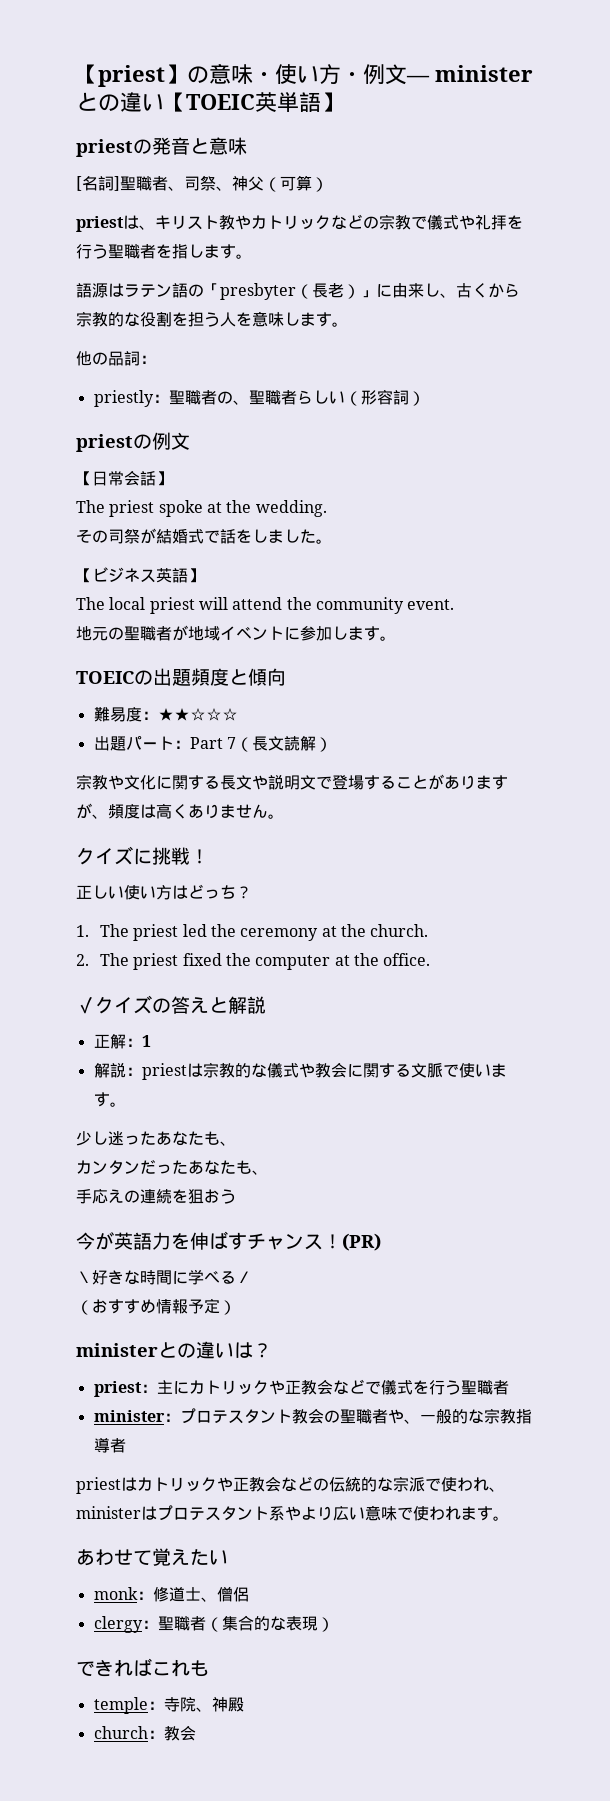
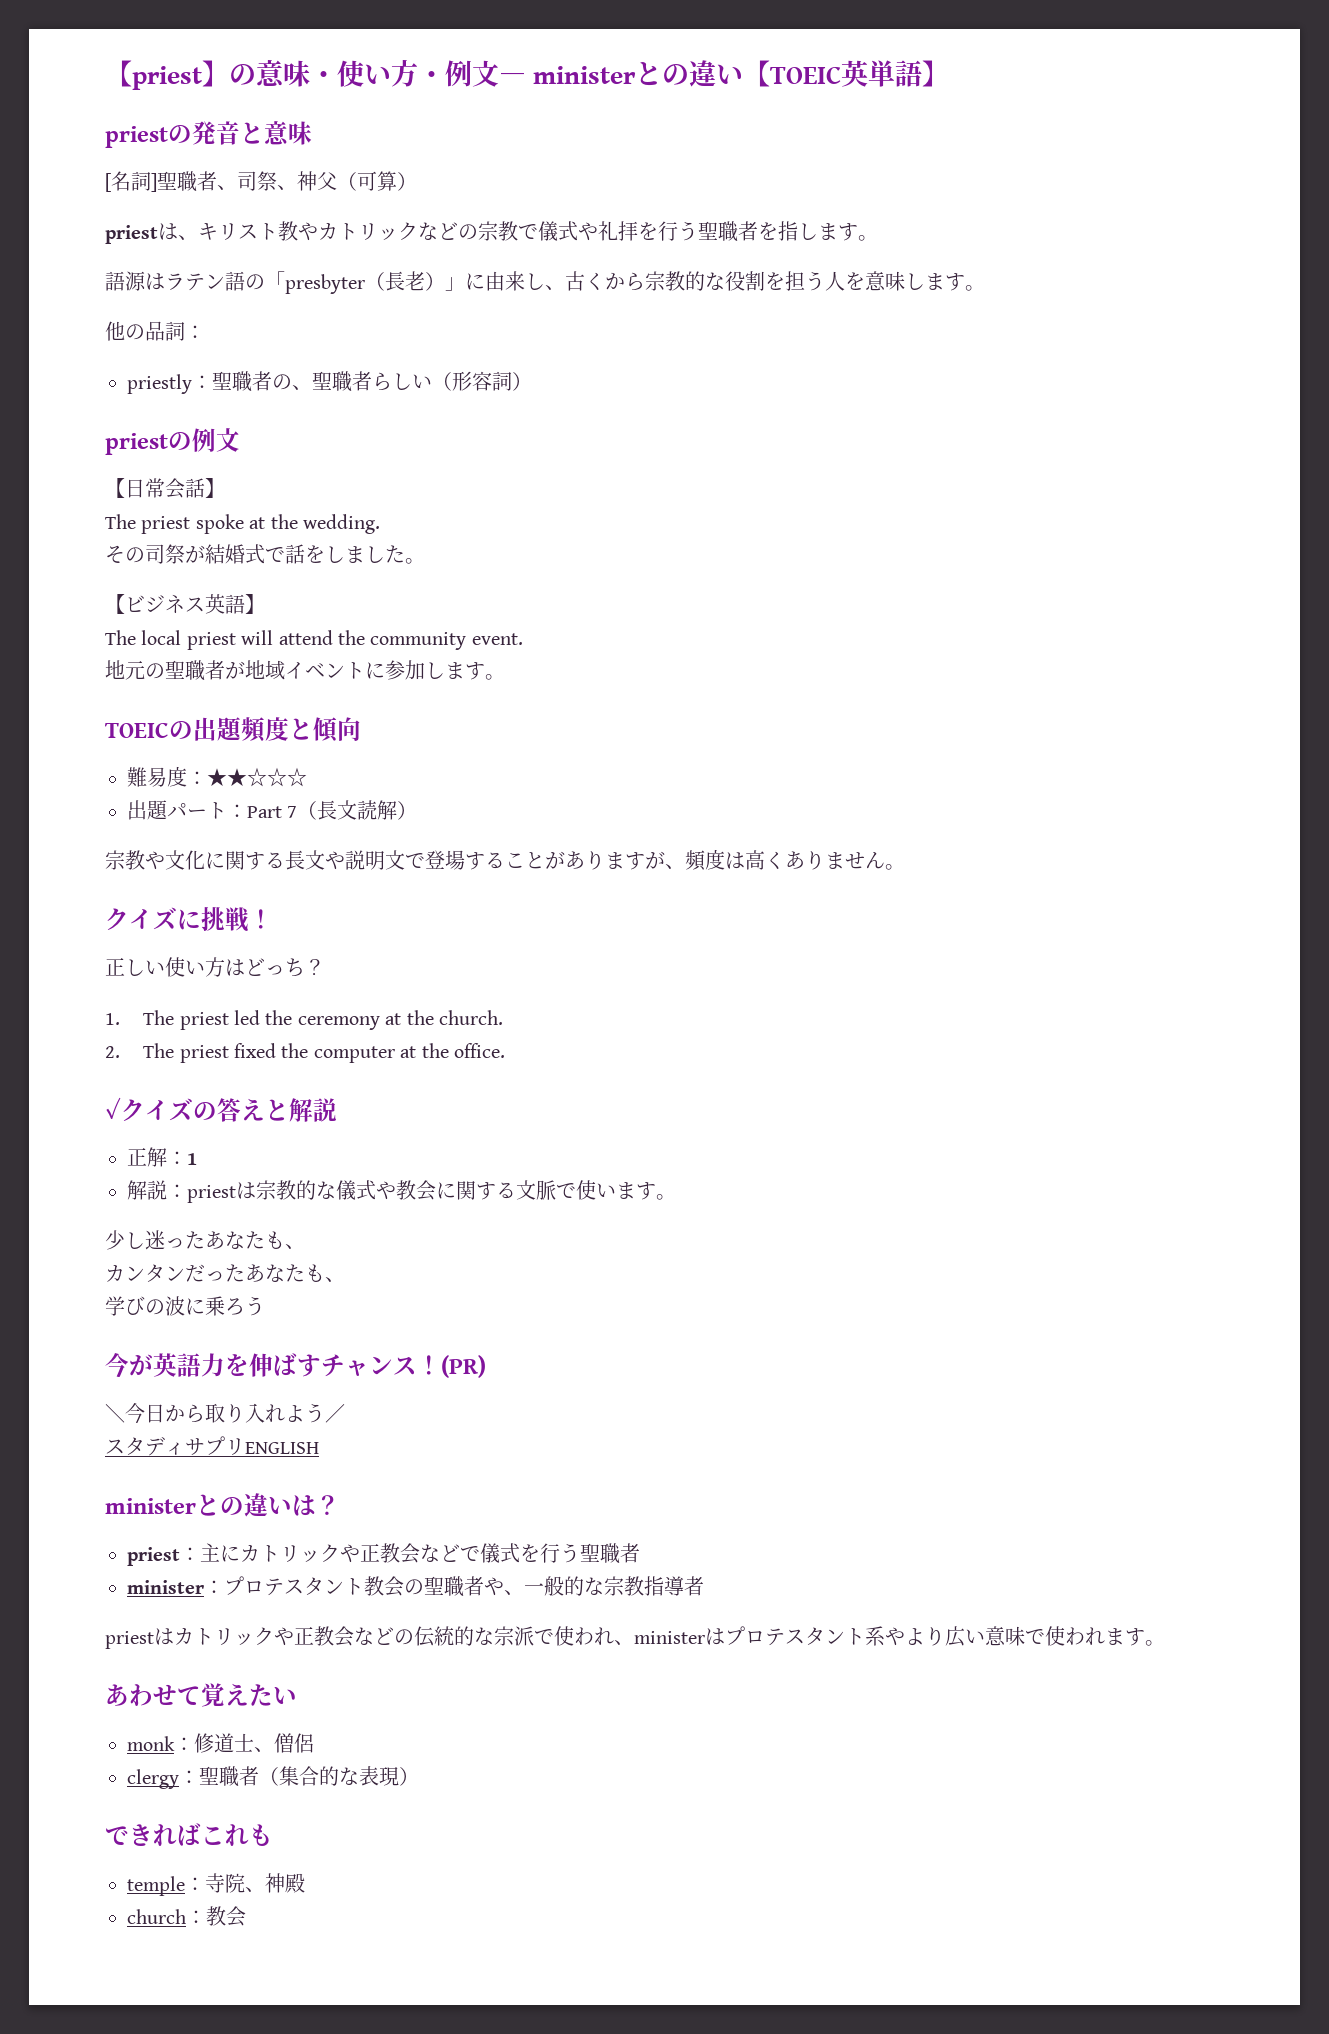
[76,1189,220,1204] 手応えの連続を狙お -> [105,1296,245,1316] 学びの波に乗ろ
[92,1269,252,1285] [76,1298,236,1315] 好きな時間に学べる／ // （おすすめ情報予定） -> [125,1403,345,1424] [105,1436,319,1456] 今日から取り入れよう／ // スタディサプリENGLISH

